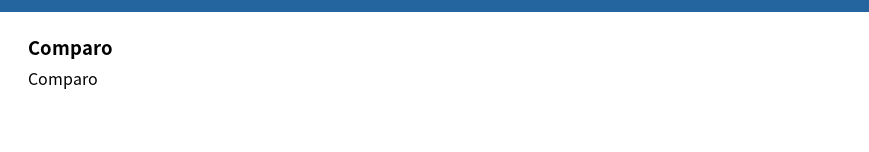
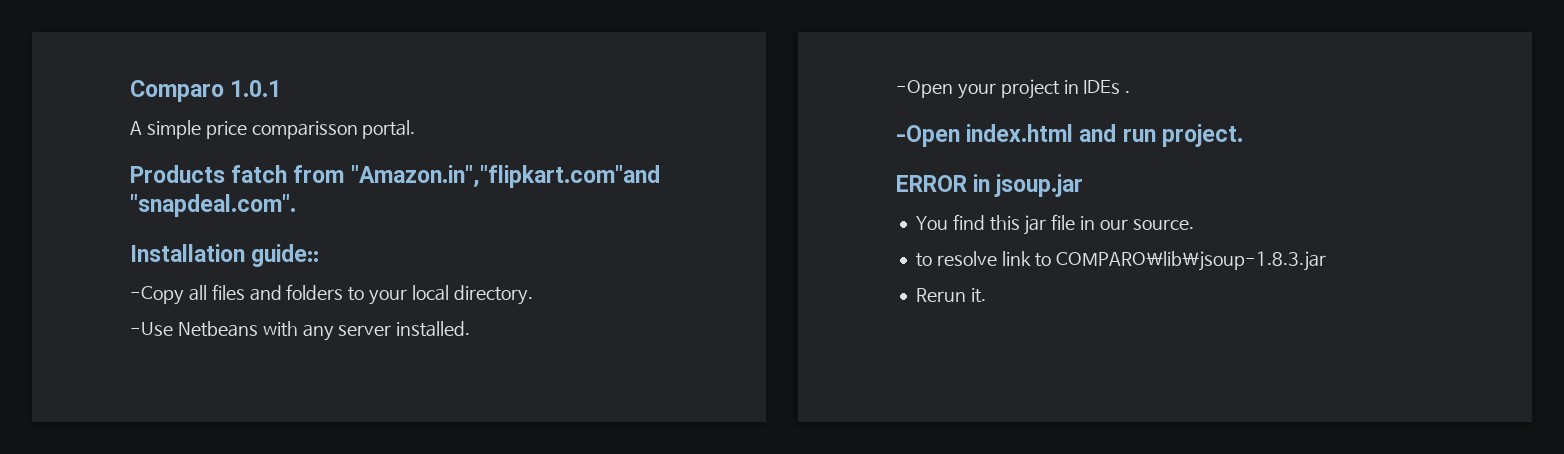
[28,41,113,59] [28,73,98,89] Comparo // Comparo -> [130,80,282,102] [130,120,416,139] [130,165,660,188] [130,194,296,217] [130,244,320,267] [130,284,533,305] [130,321,471,341] [896,79,1131,99] [896,124,1243,147] [896,174,1084,197] [915,214,1194,235] [915,251,1327,271] [915,288,986,303] Comparo 1.0.1 // A simple price comparisson portal. // Products fatch from "Amazon.in","flipkart.com"and "snapdeal.com". // Installation guide:: // -Copy all files and folders to your local directory. // -Use Netbeans with any server installed. // -Open your project in IDEs . // -Open index.html and run project. // ERROR in jsoup.jar // You find this jar file in our source. // to resolve link to COMPARO\lib\jsoup-1.8.3.jar // Rerun it.

